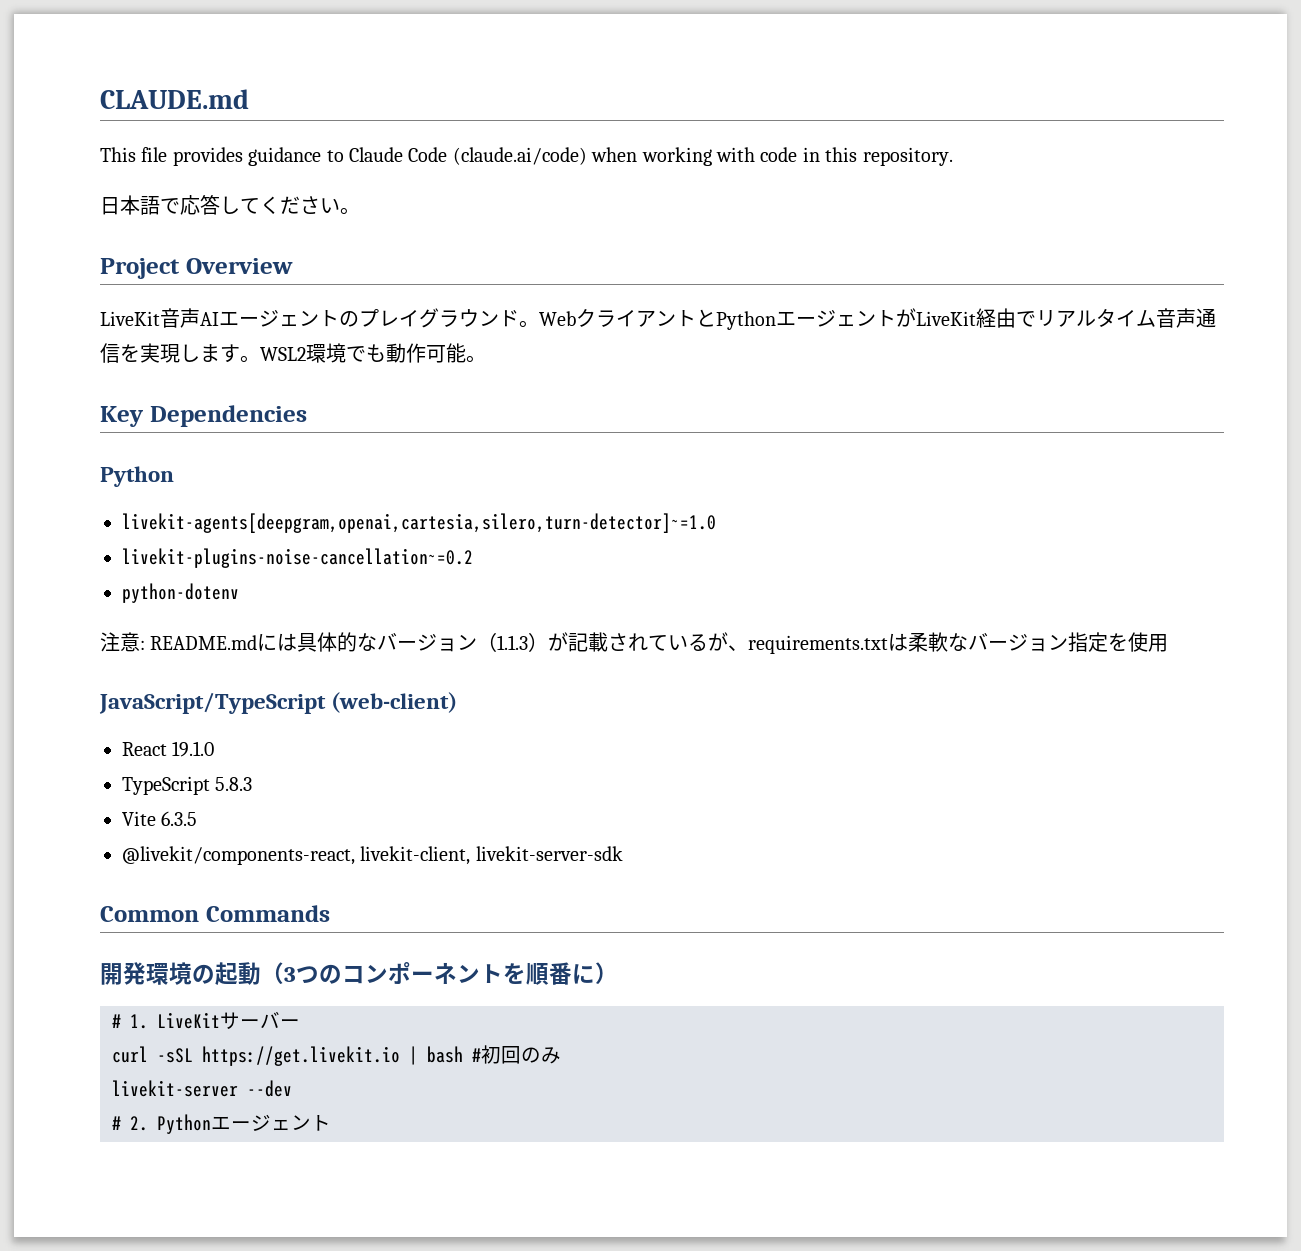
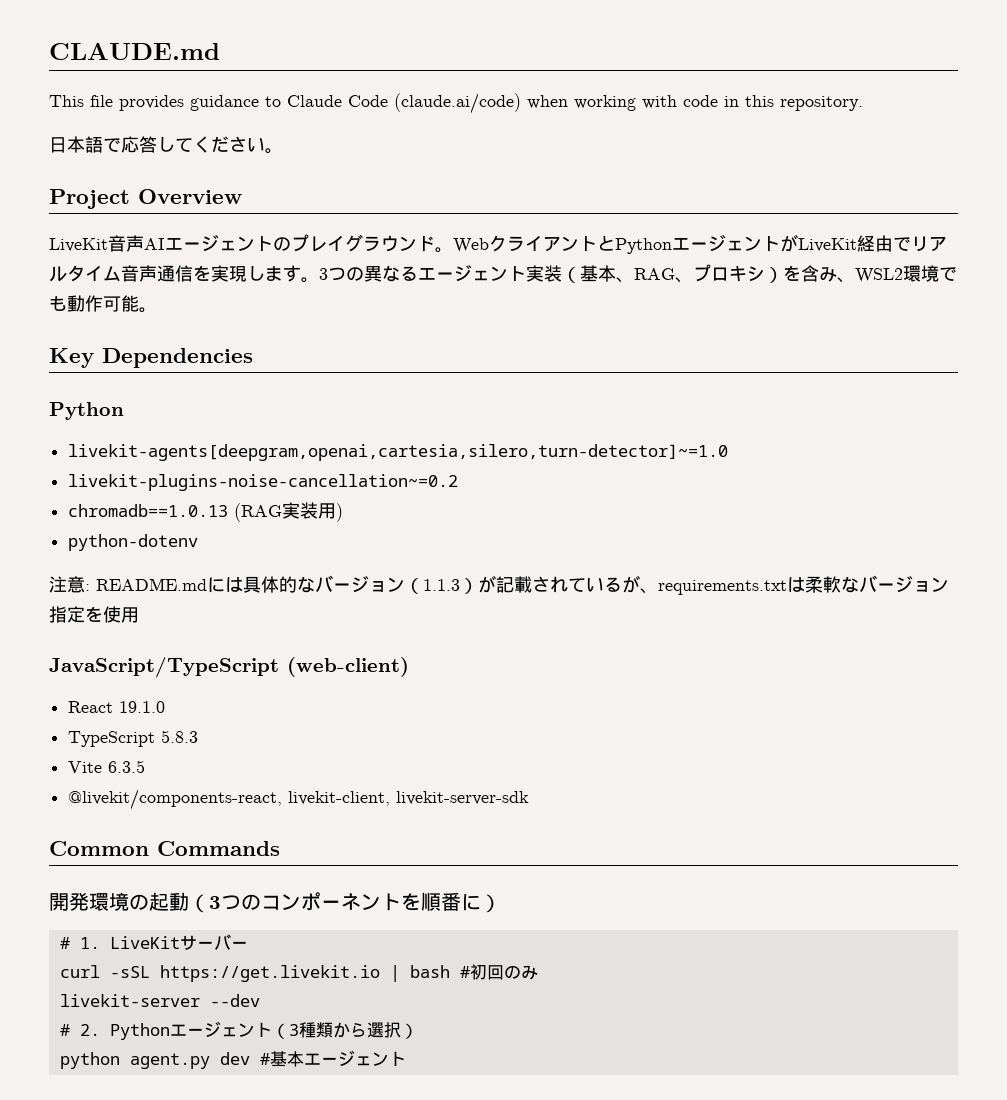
(260, 359) none -> [319,264,855,283] 3つの異なるエージェント実装（基本、RAG、プロキシ）を含み、
(473, 558) none -> [68,502,344,522] // chromadb==1.0.13 (RAG実装用)
(331, 1123) none -> [271,1022,418,1039] [59,1050,406,1069] （3種類から選択） // python agent.py dev #基本エージェント

